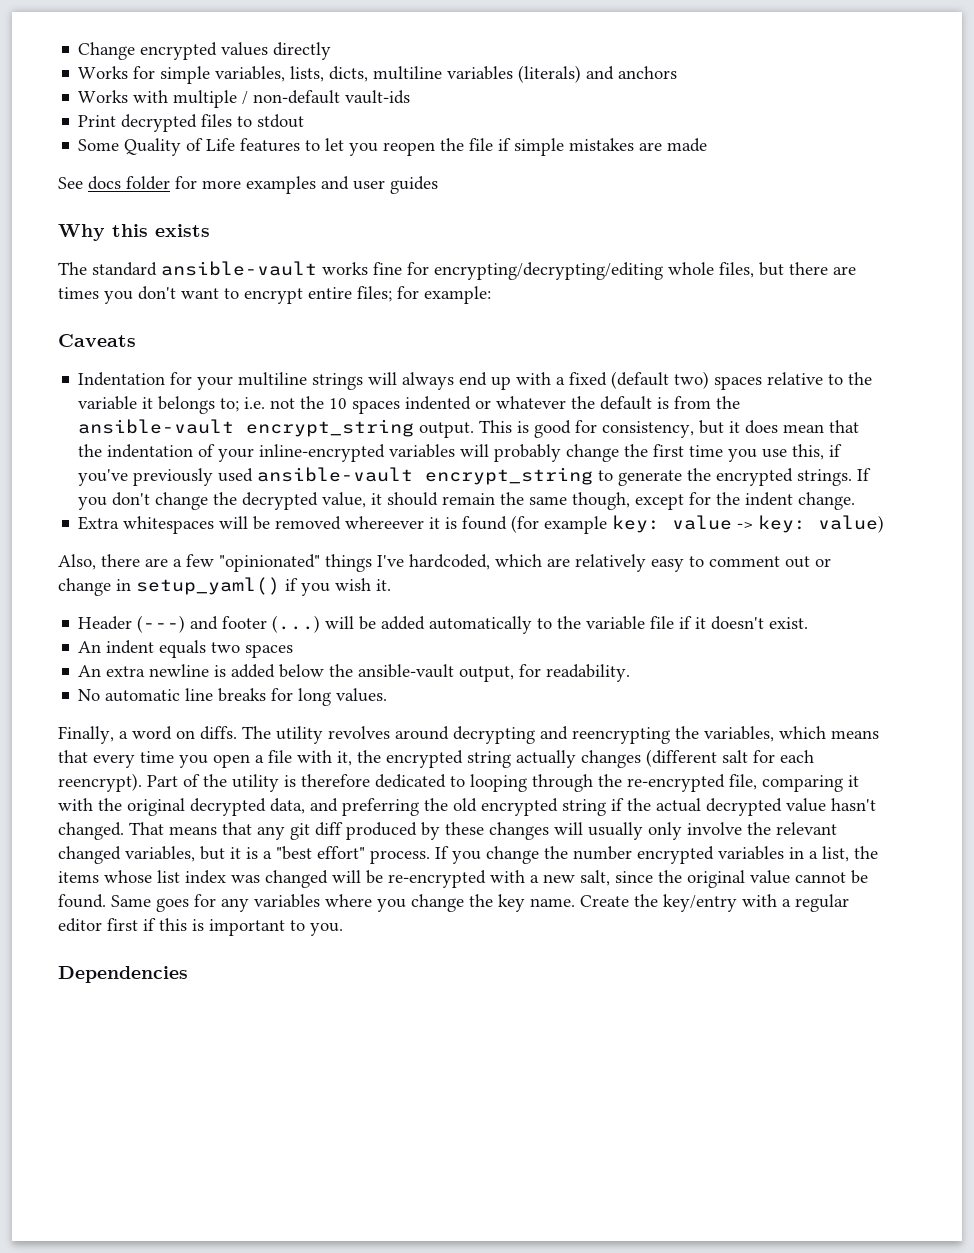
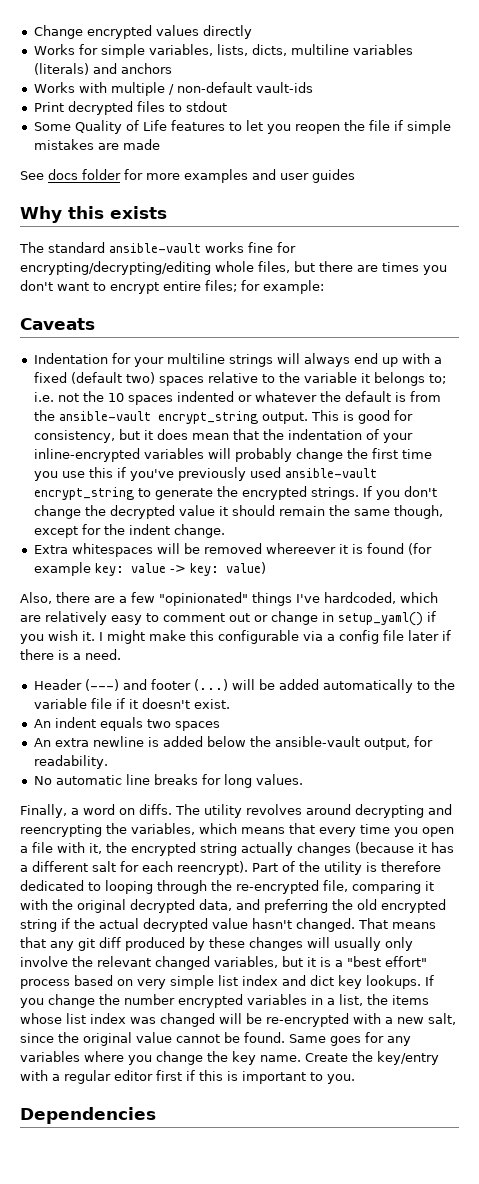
[792,444,825,460] this, -> [88,467,113,478] this
[322,492,367,508] value, -> [178,505,215,516] value
(391, 585) none -> [99,630,451,644] [20,649,121,660] I might make this configurable via a config file later if there is a need.
[646,749,717,767] (different -> [355,842,454,854] [20,861,88,872] (because it has a different
[370,850,430,864] process. -> [20,975,421,989] process based on very simple list index and dict key lookups.

